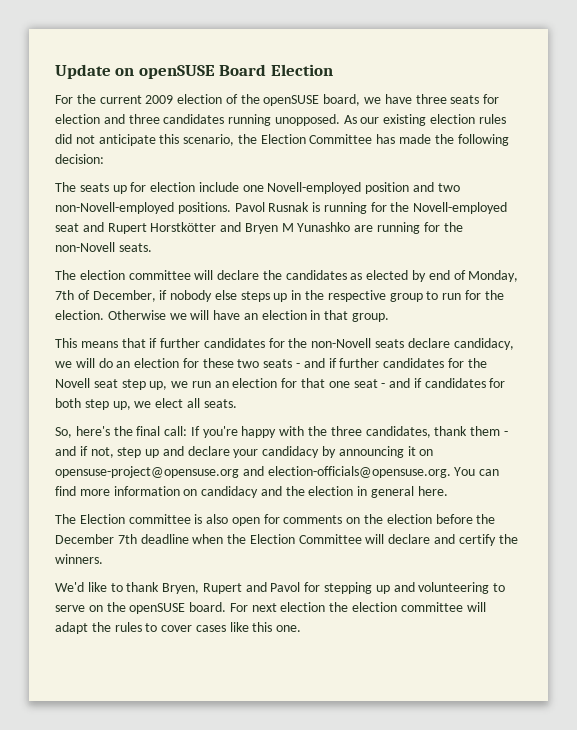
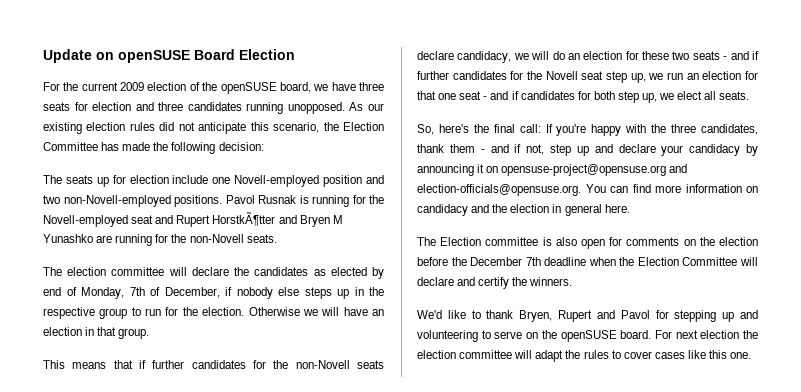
[150,222,217,232] Horstkötter -> [212,212,276,226] HorstkÃ¶tter

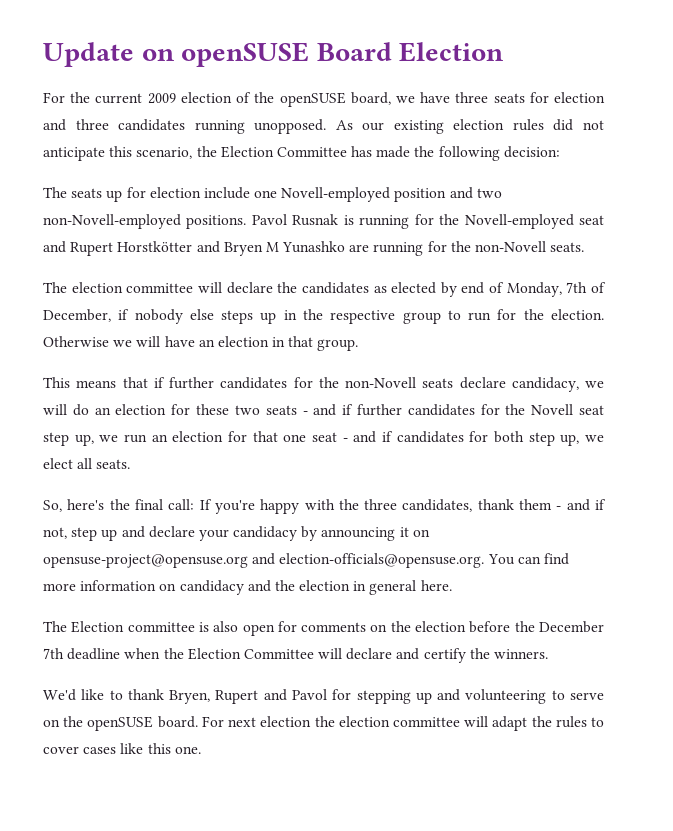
[212,212,276,226] HorstkÃ¶tter -> [117,241,193,252] Horstkötter

